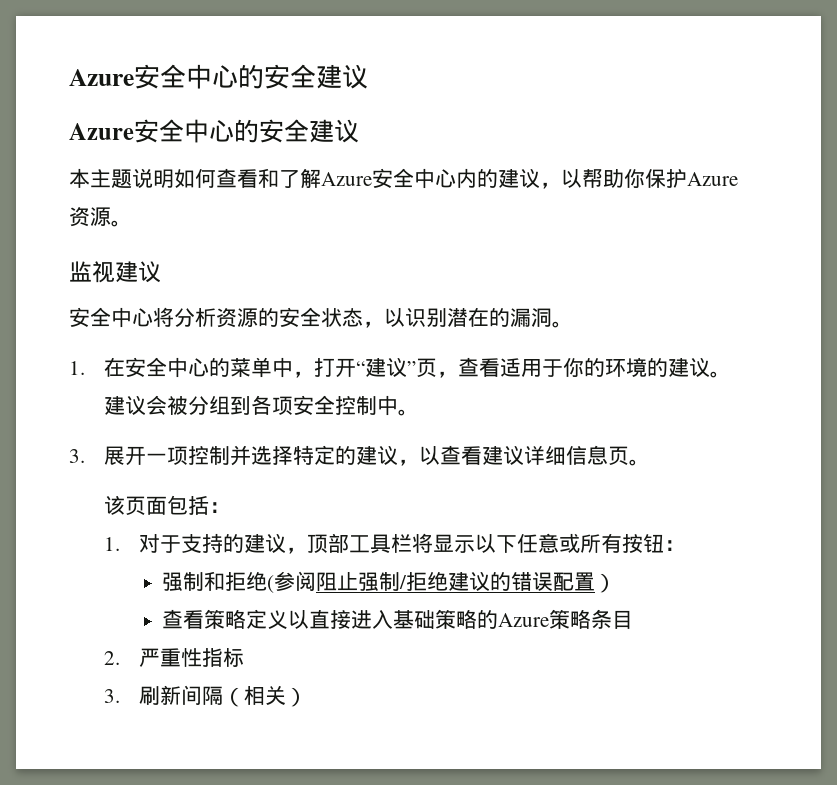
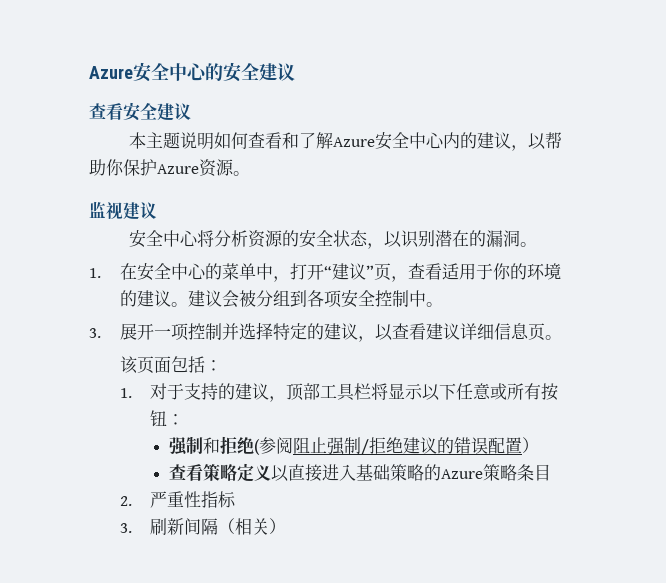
[69,64,368,89] [69,119,259,143] Azure安全中心的安全建议 // Azure安全中心的 -> [89,62,295,82] [89,103,123,120] Azure安全中心的安全建议 // 查看

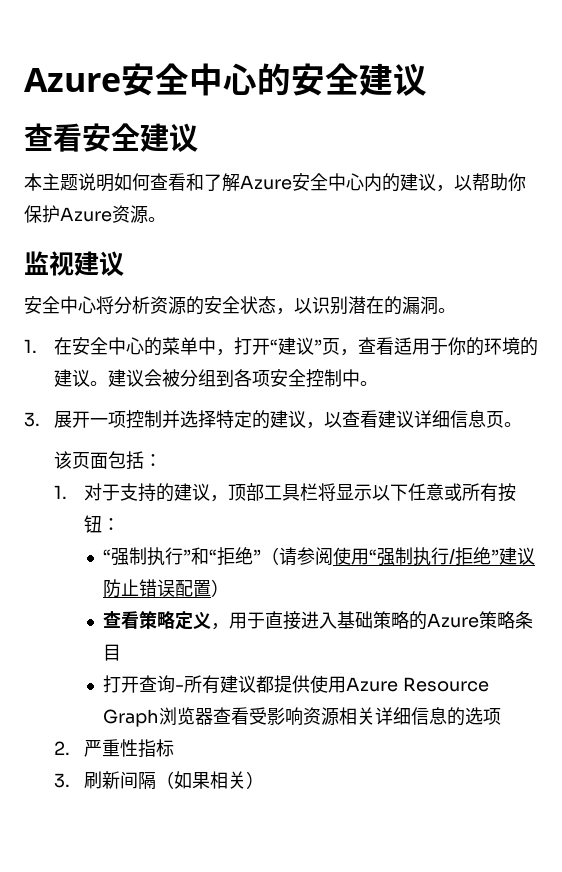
[169,436,455,456] 强制和拒绝(参阅阻止强制/拒绝建议的 -> [103,547,536,566] [103,579,140,598] “强制执行”和“拒绝”（请参阅使用“强制执行/拒绝”建议防止
[271,465,290,482] 以 -> [211,612,266,630] ，用于
(552, 472) none -> [103,675,490,694] [103,707,502,727] // 打开查询-所有建议都提供使用Azure Resource Graph浏览器查看受影响资源相关详细信息的选项
(236, 526) none -> [173,771,210,789] 如果

